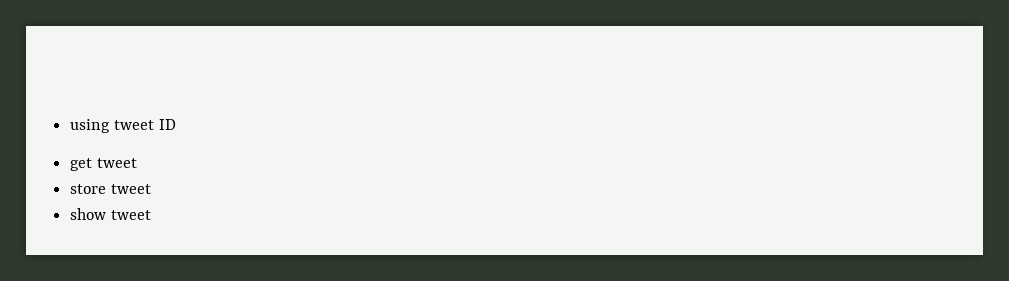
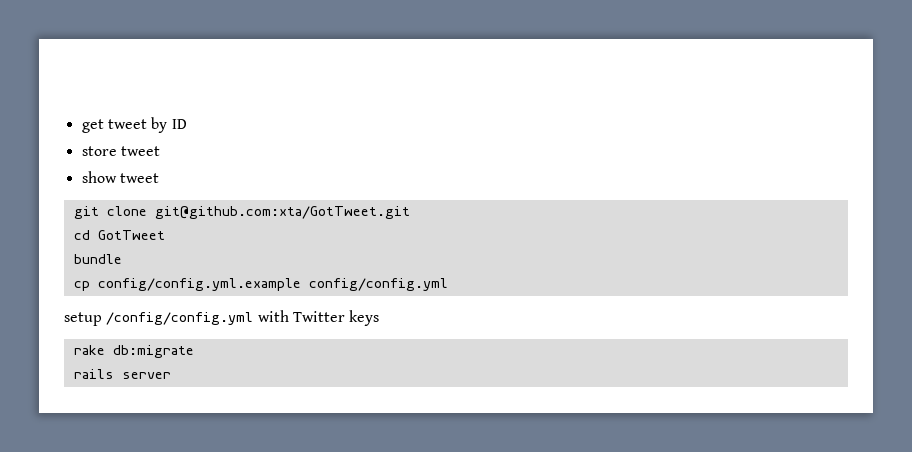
[70,119,176,133] using tweet ID // -> (81, 126) none
(137, 163) none -> [151,117,187,133] by ID
(151, 215) none -> [73,206,410,219] [73,230,165,240] [73,254,122,264] [73,278,448,291] [64,310,380,326] [73,345,194,358] [73,369,171,379] // git clone git@github.com:xta/GotTweet.git // cd GotTweet // bundle // cp config/config.yml.example config/config.yml // setup /config/config.yml with Twitter keys // rake db:migrate // rails server

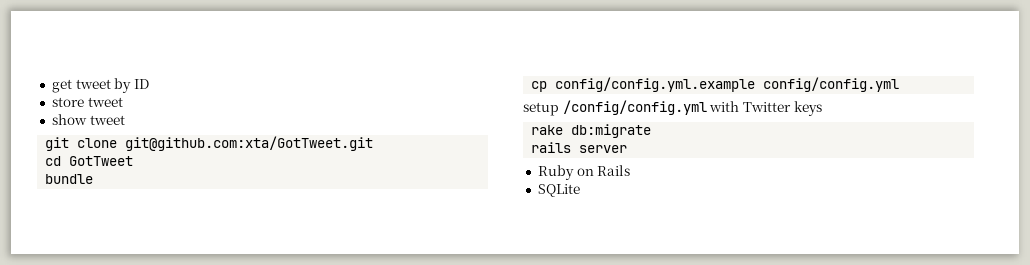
(171, 375) none -> [537,165,631,180] [537,184,580,197] // Ruby on Rails // SQLite

